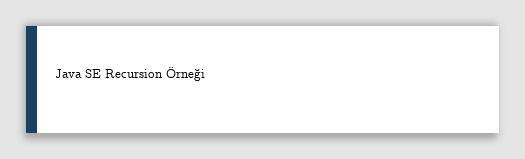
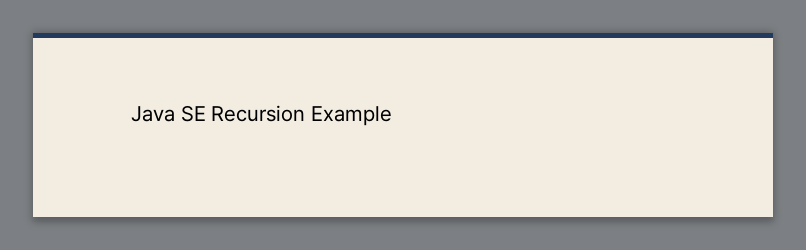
[166,67,205,81] Örneği -> [311,106,393,126] Example

